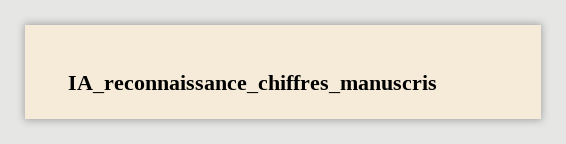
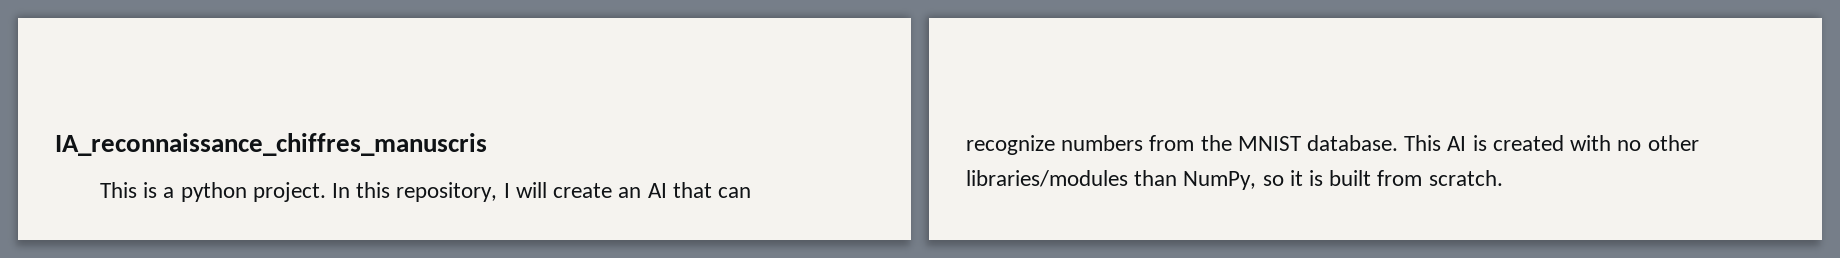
(437, 84) none -> [100,182,751,202] [966,135,1699,155] [966,170,1503,190] // This is a python project. In this repository, I will create an AI that can recognize numbers from the MNIST database. This AI is created with no other libraries/modules than NumPy, so it is built from scratch.

